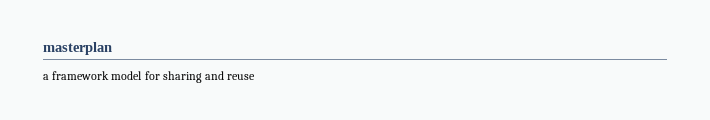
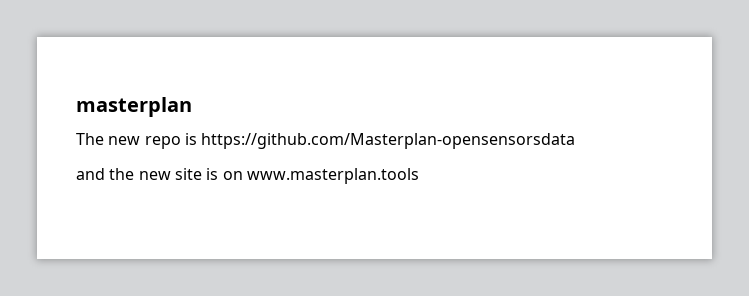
[43,71,256,83] a framework model for sharing and reuse -> [76,133,576,149] [76,168,419,184] The new repo is https://github.com/Masterplan-opensensorsdata // and the new site is on www.masterplan.tools

